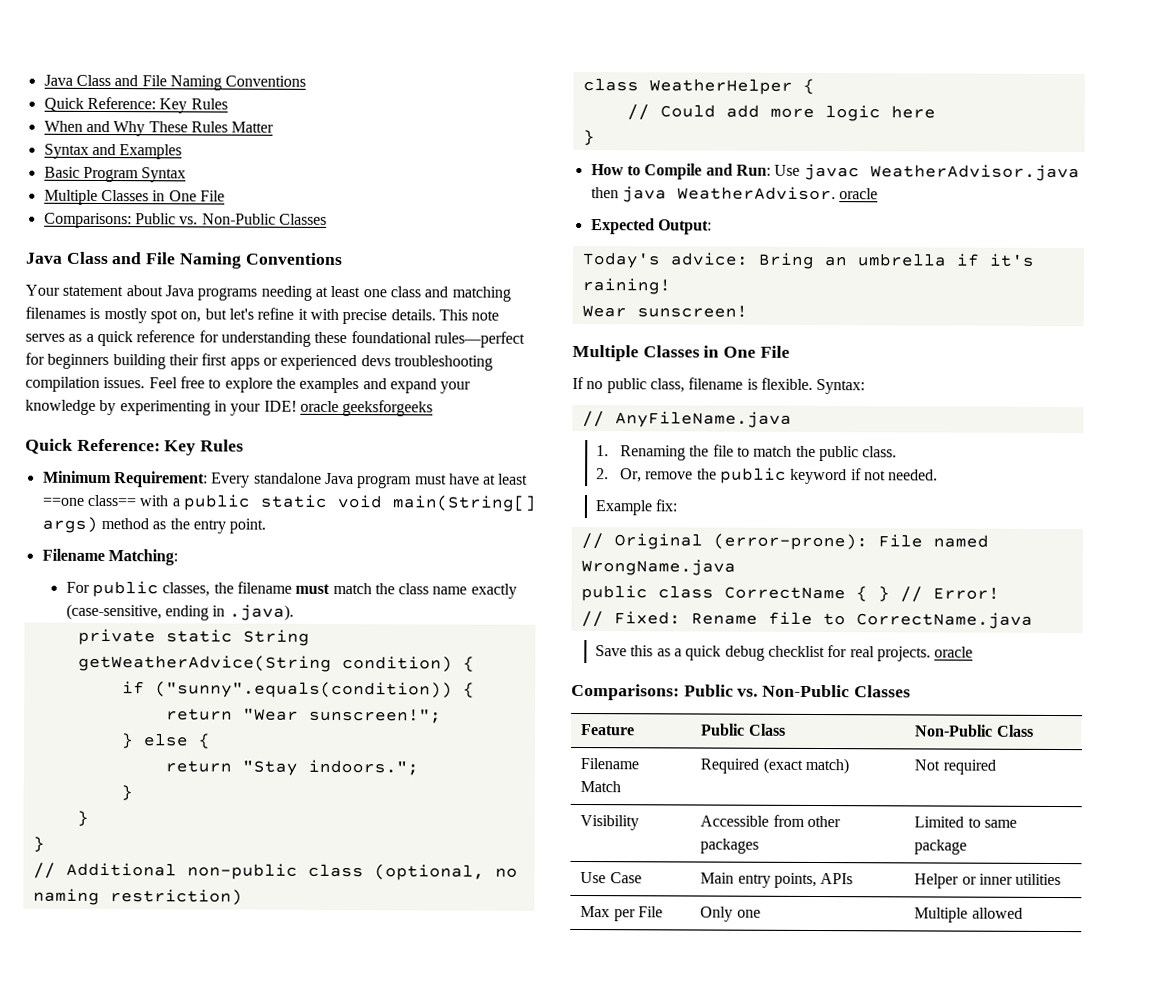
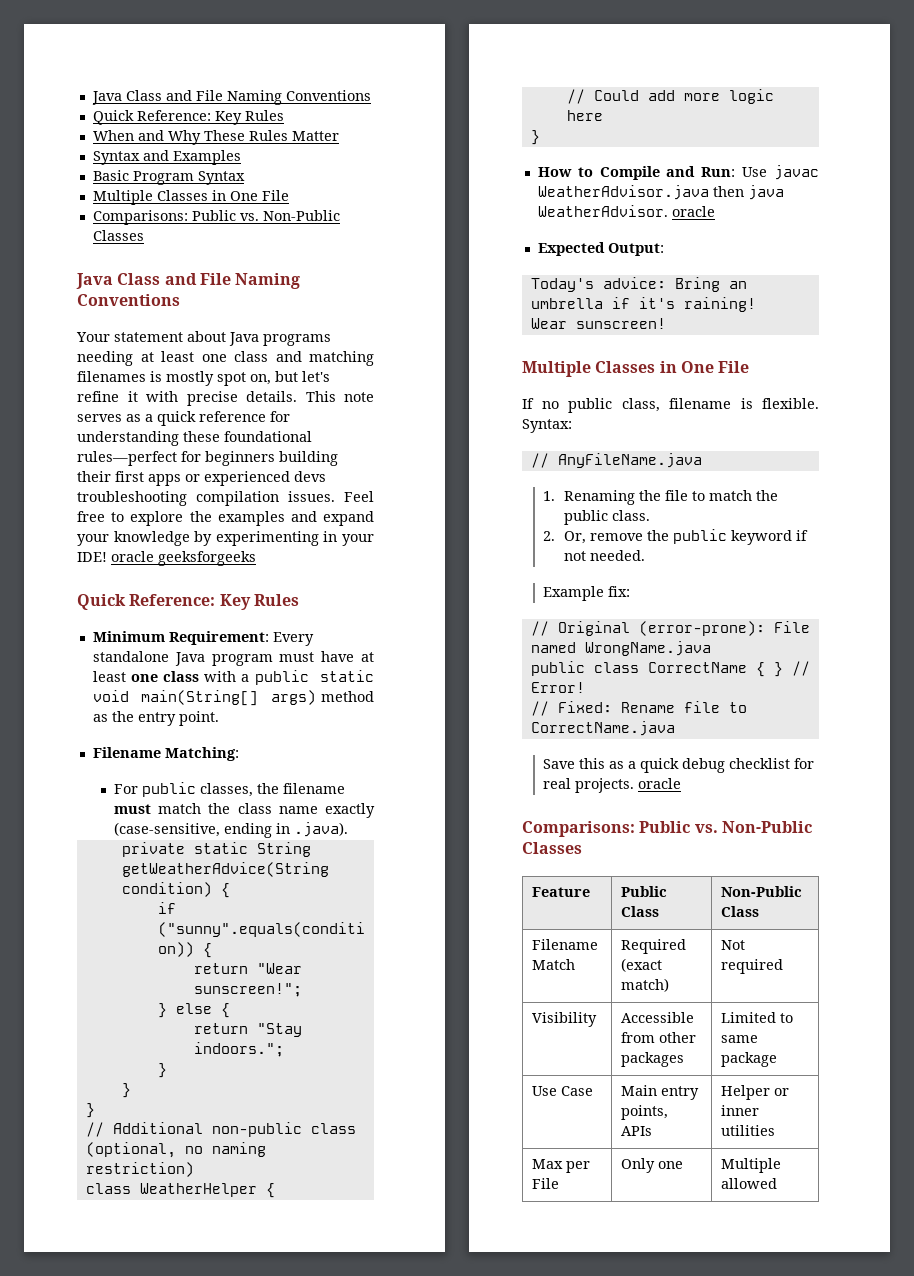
[41,494,137,507] ==one class== -> [131,671,200,682] one class

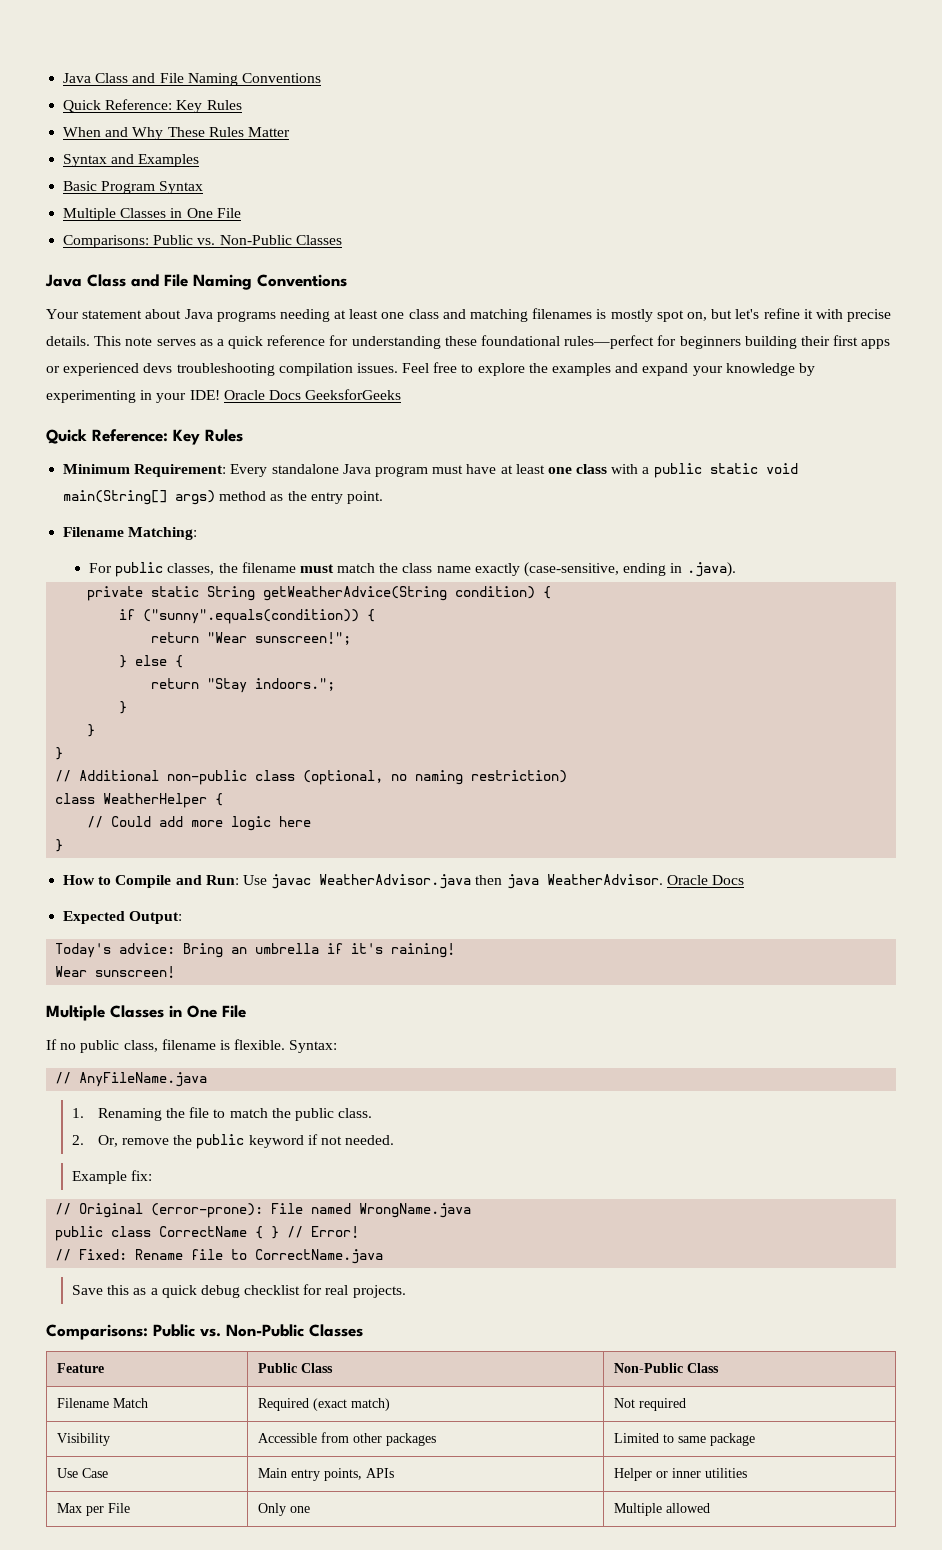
[111,551,256,566] oracle geeksforgeeks -> [223,389,402,400] Oracle Docs GeeksforGeeks
[671,206,715,217] oracle -> [666,875,744,885] Oracle Docs
[637,778,681,789] oracle -> (406, 1291) none

